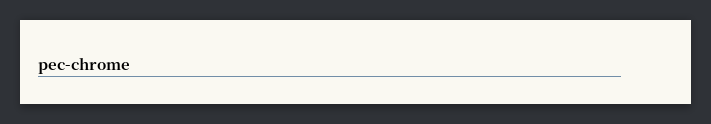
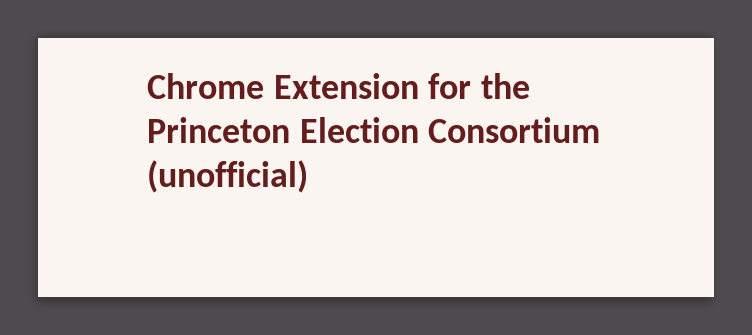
[38,57,130,74] pec-chrome -> [147,73,531,99] [147,117,601,143] [147,160,308,193] Chrome Extension for the Princeton Election Consortium (unofficial)

